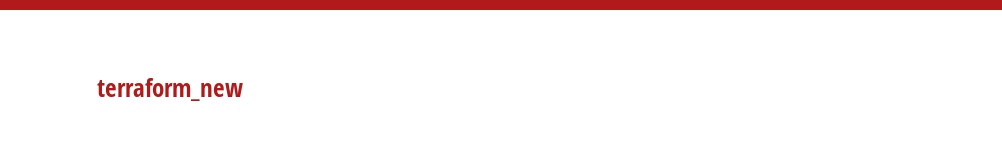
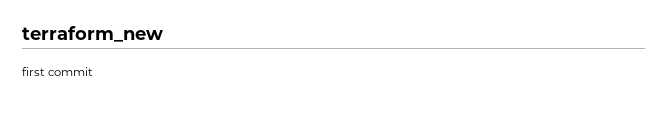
(243, 89) none -> [22,67,94,76] // first commit

